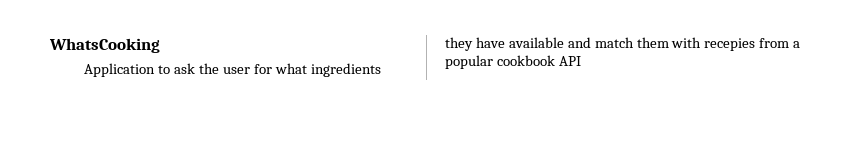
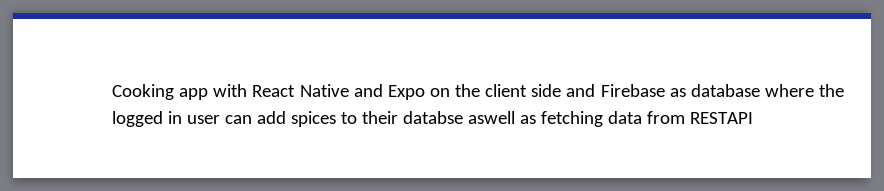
[49,38,160,53] [84,63,381,77] [445,37,801,51] [445,55,581,69] WhatsCooking // Application to ask the user for what ingredients they have available and match them with recepies from a popular cookbook API -> [112,84,844,100] [112,111,753,127] Cooking app with React Native and Expo on the client side and Firebase as database where the logged in user can add spices to their databse aswell as fetching data from RESTAPI

